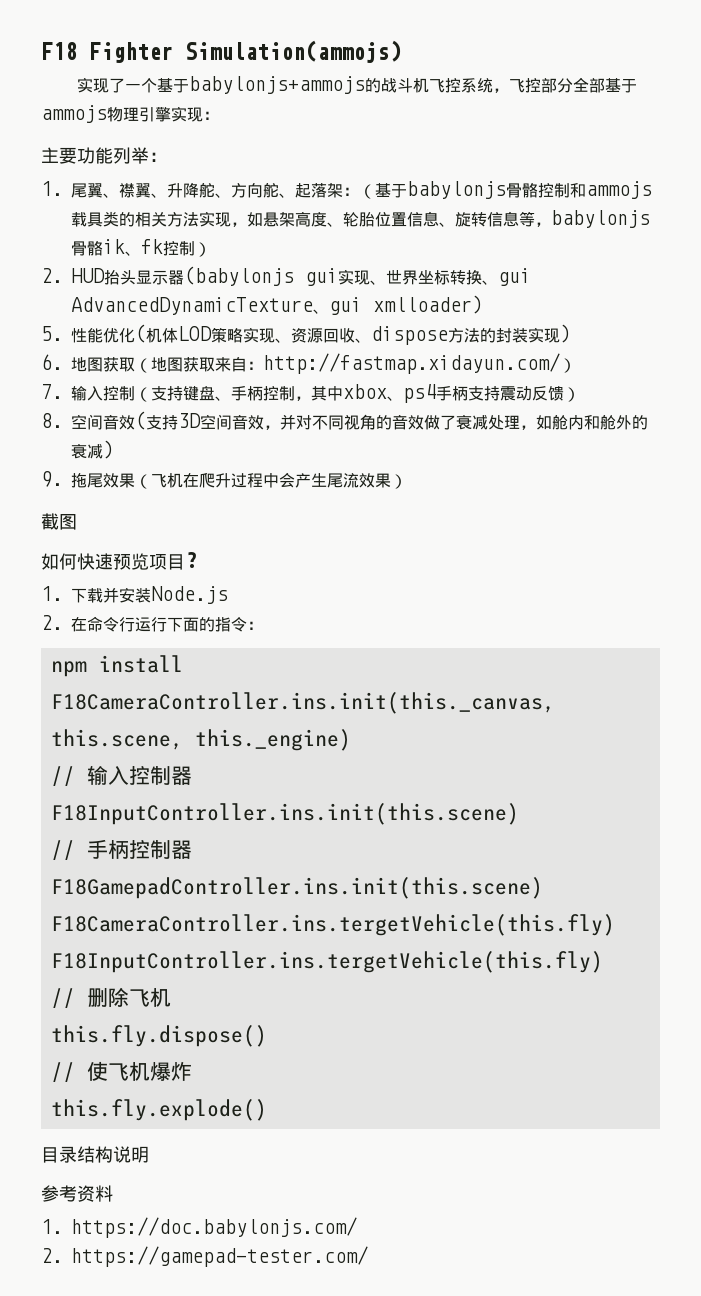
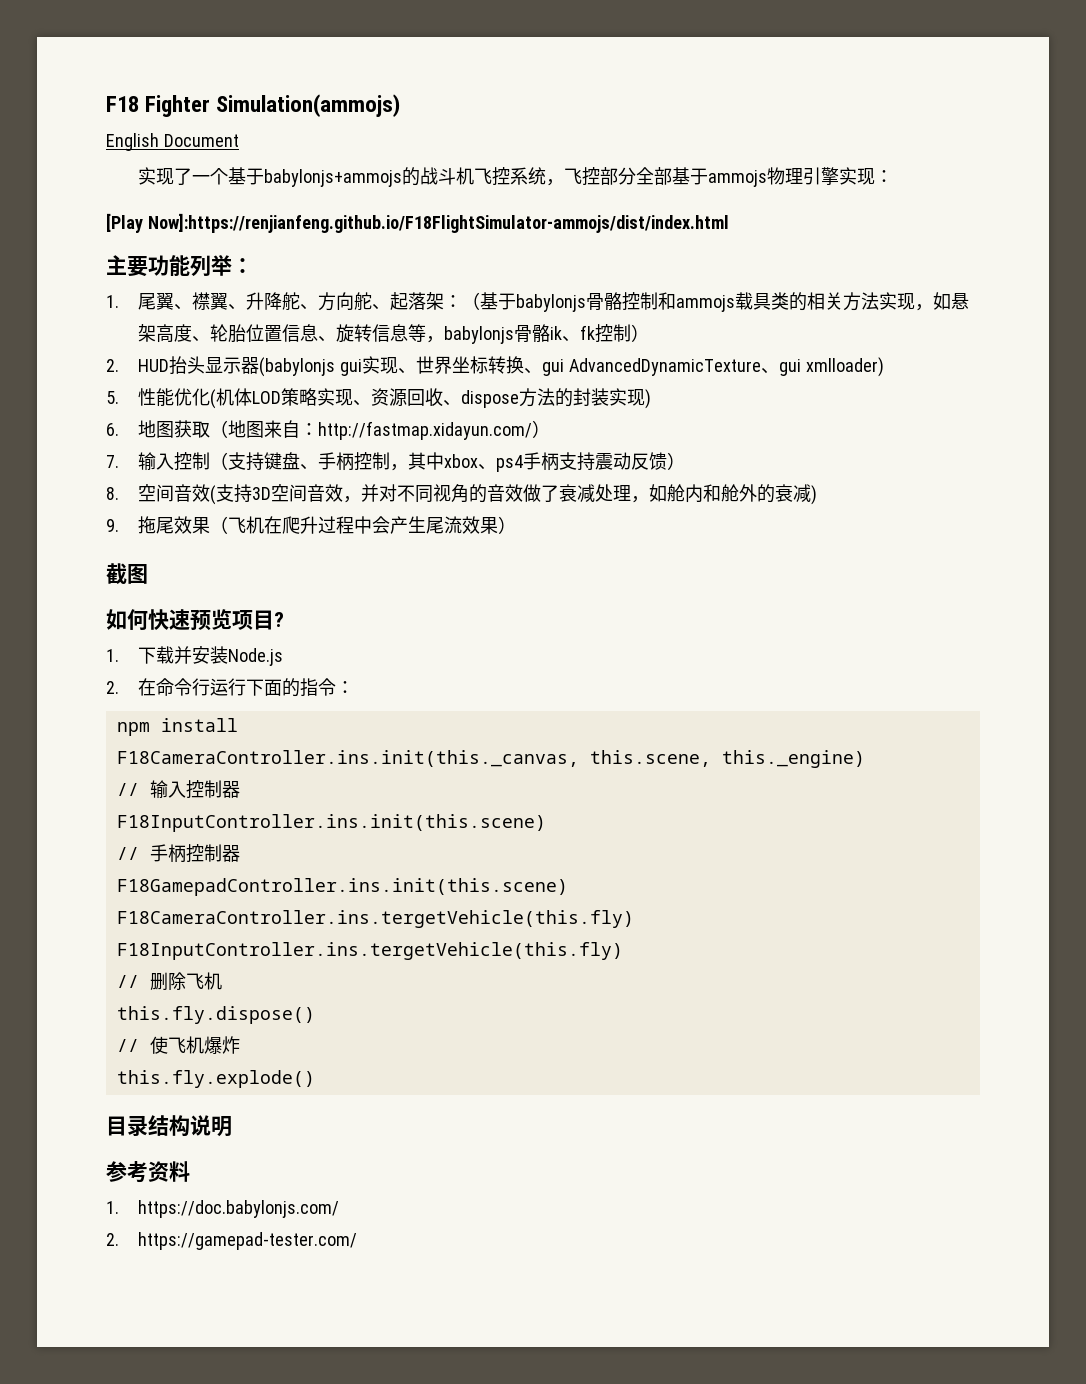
(401, 51) none -> [106,133,239,151] // English Document
(219, 115) none -> [106,213,729,233] // [Play Now]:https://renjianfeng.github.io/F18FlightSimulator-ammojs/dist/index.html
[183,357,216,372] 获取 -> (265, 429) none

